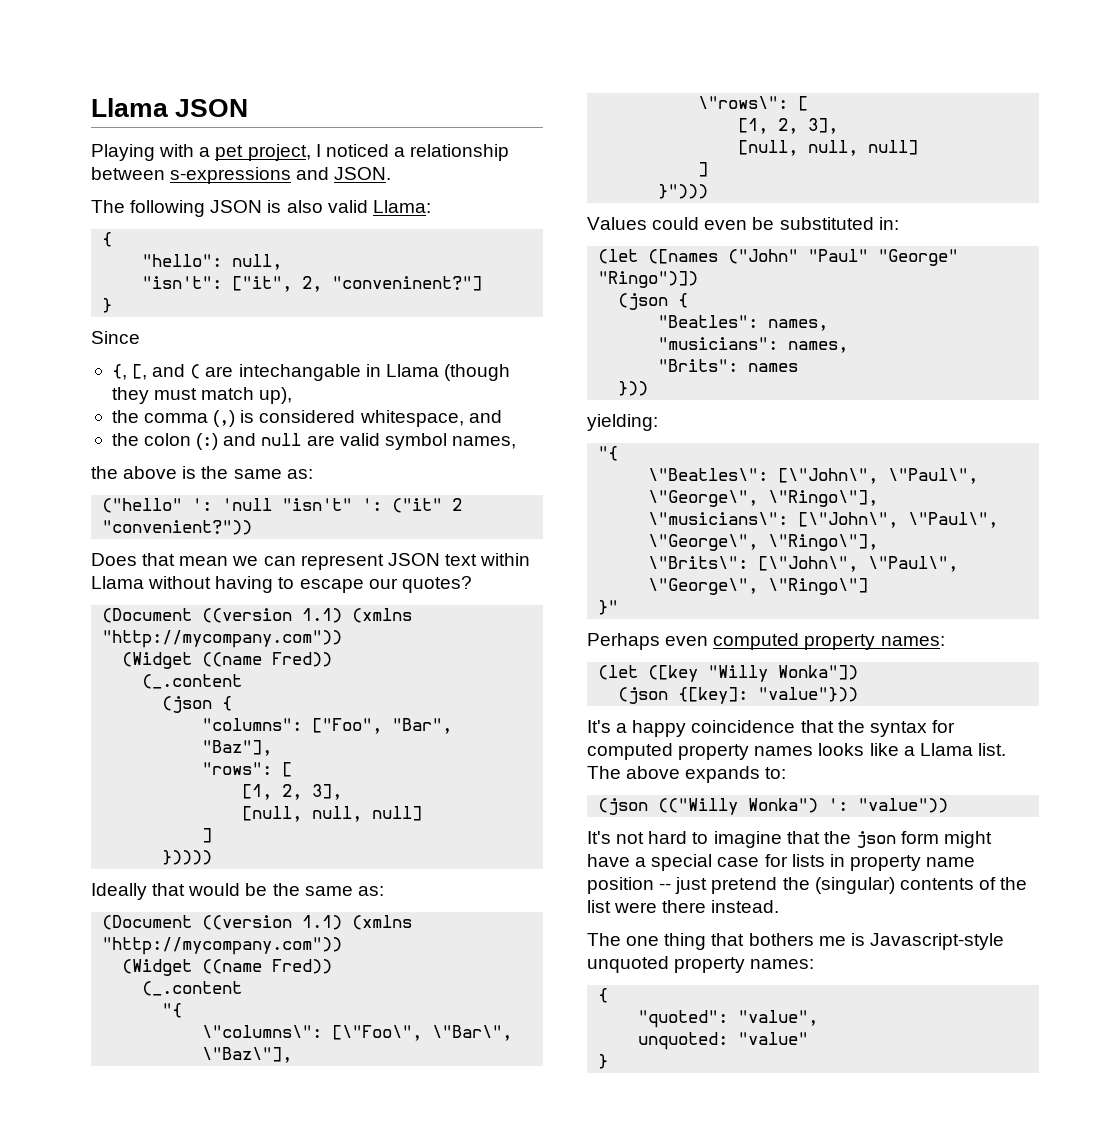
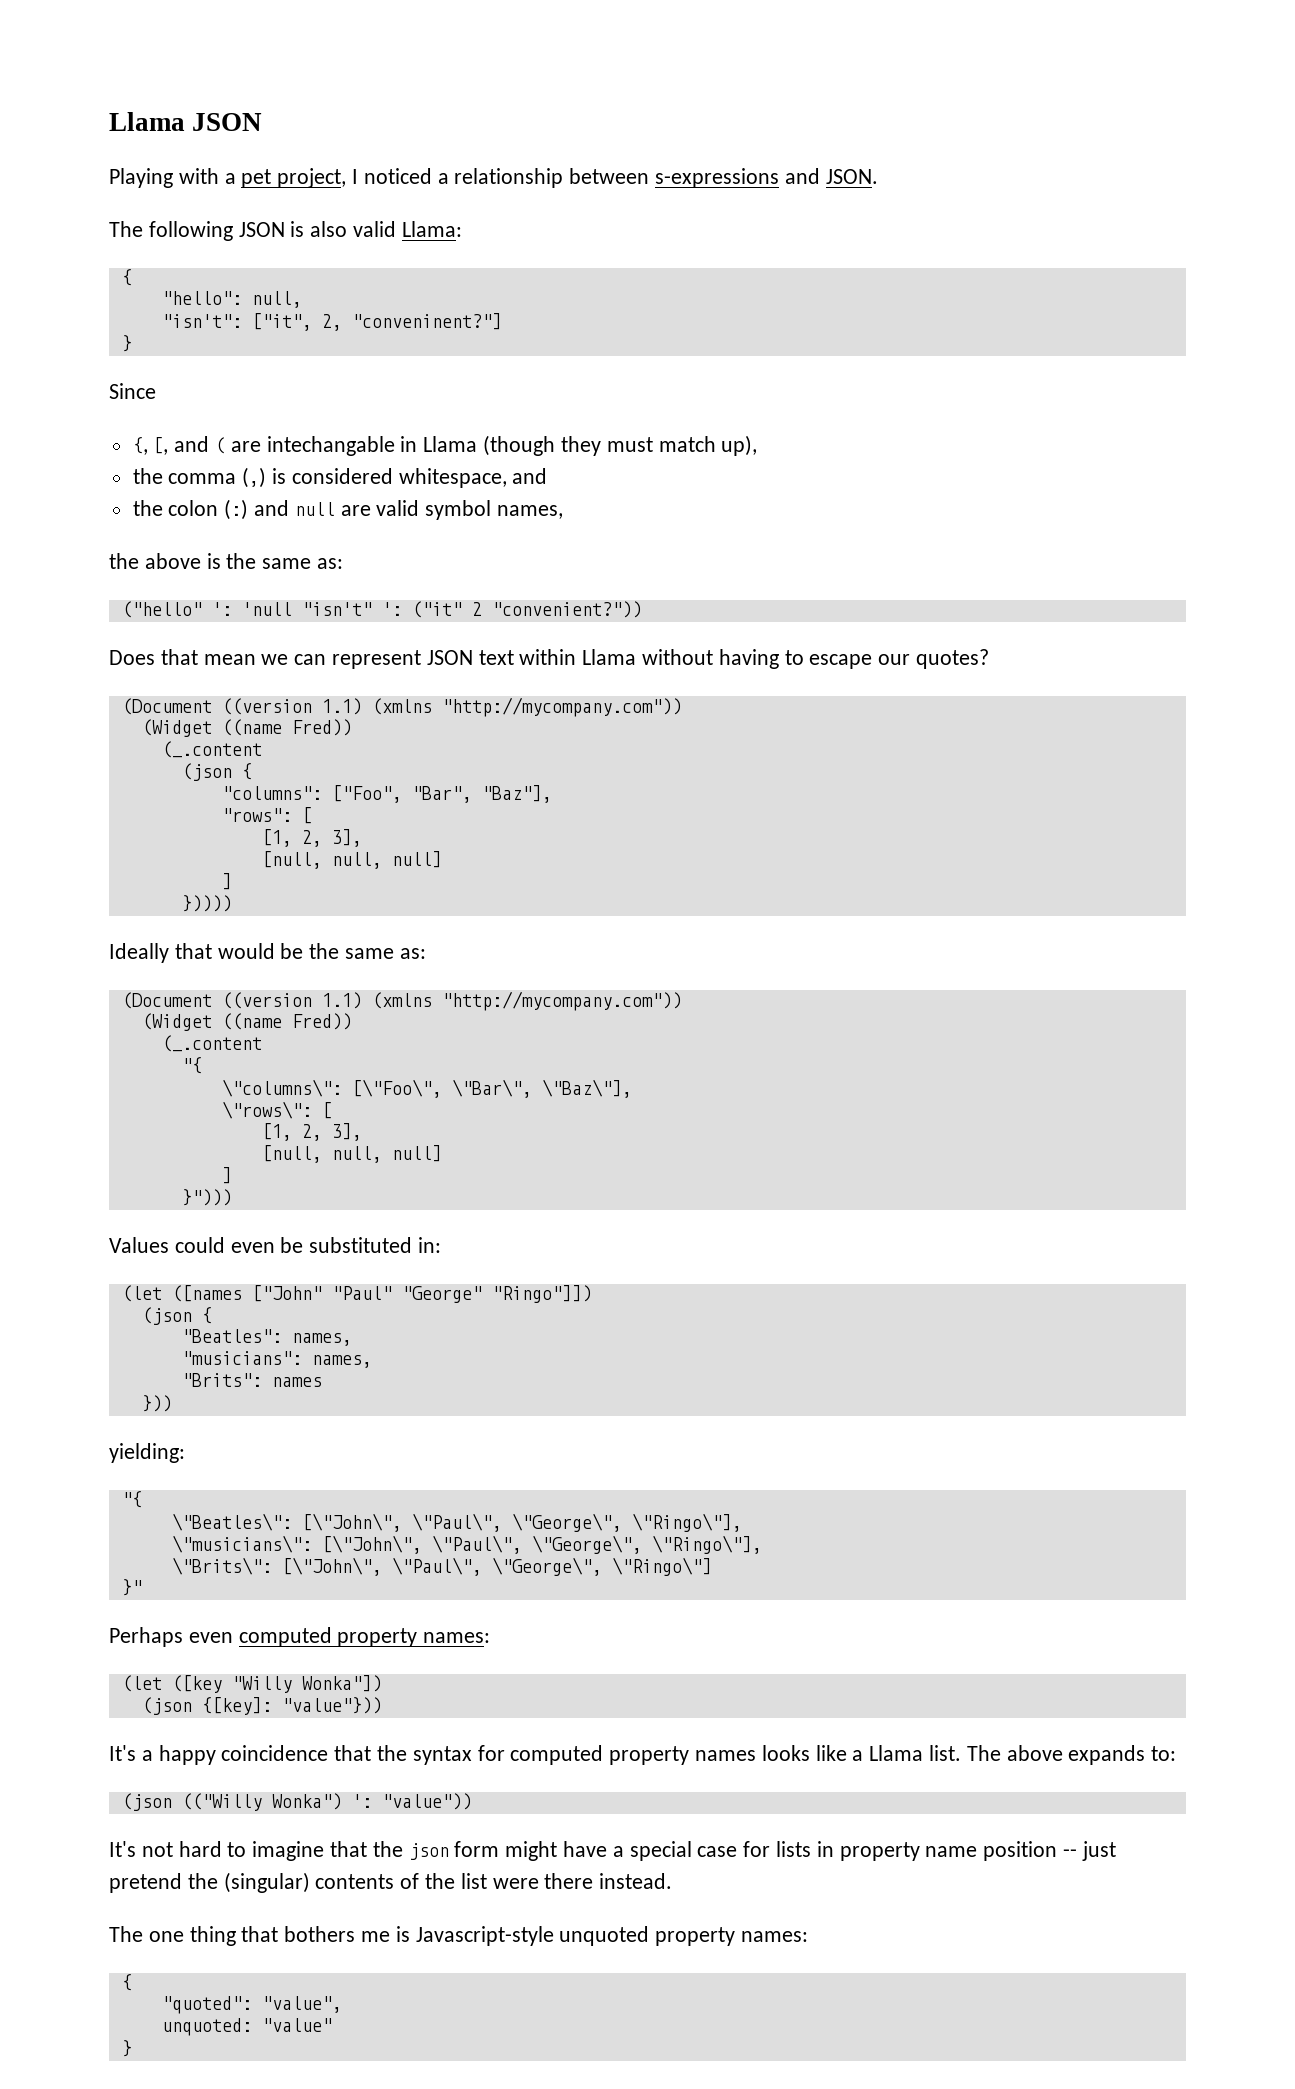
[728,249,799,264] ("John" -> [251,1285,322,1302] ["John"
[598,271,699,288] "Ringo")]) -> [491,1285,592,1303] "Ringo"]])

